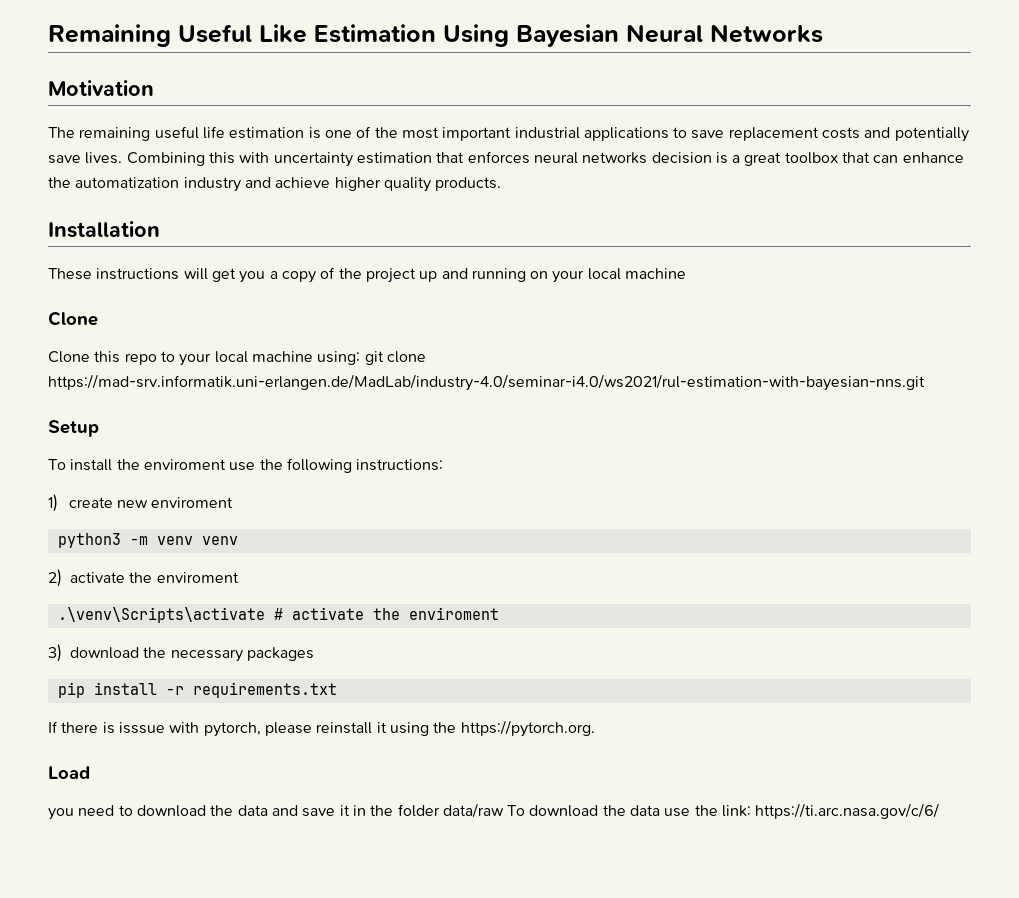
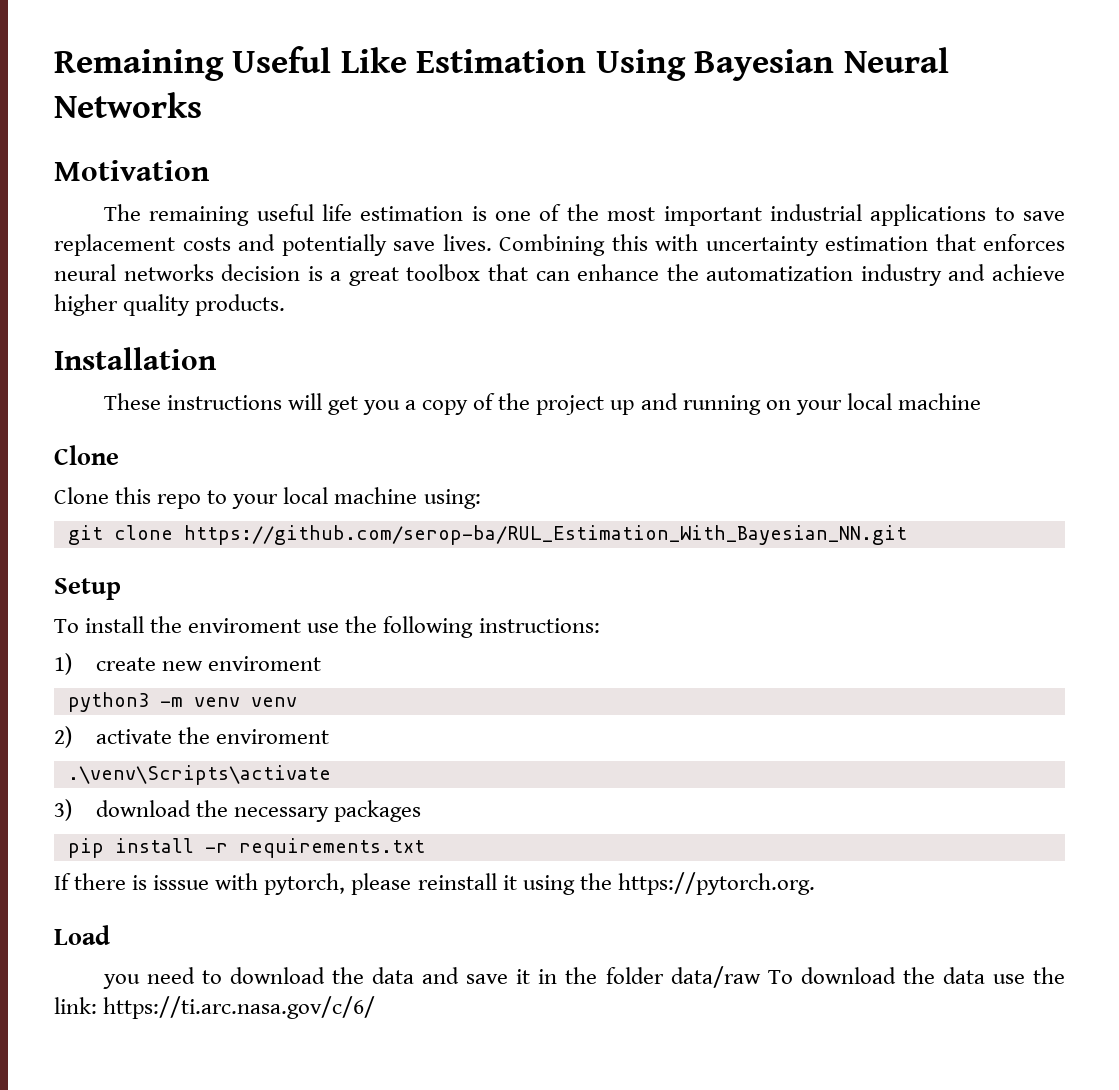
(361, 358) none -> (481, 499) //
[48,374,925,391] https://mad-srv.informatik.uni-erlangen.de/MadLab/industry-4.0/seminar-i4.0/ws2021/rul-estimation-with-bayesian-nns.git -> [183,525,907,545] https://github.com/serop-ba/RUL_Estimation_With_Bayesian_NN.git
[273,607,499,620] # activate the enviroment -> (331, 775) none

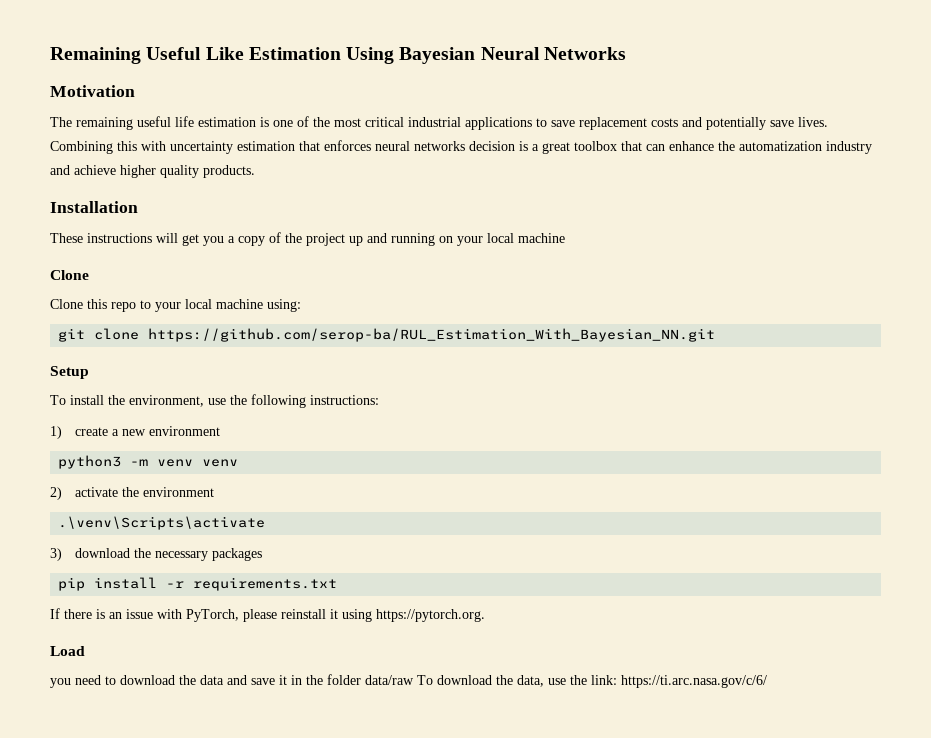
[663,206,762,226] important -> [365,117,404,127] critical
[188,618,302,633] enviroment -> [129,395,204,407] environment,
[161,656,322,671] new enviroment -> [111,426,220,436] a new environment
[216,729,330,744] enviroment -> [142,487,214,497] environment
[153,873,346,895] isssue with pytorch, -> [109,609,239,622] an issue with PyTorch,
[579,873,612,890] the -> (372, 615) none
[942,967,985,984] data -> [517,675,544,687] data,

